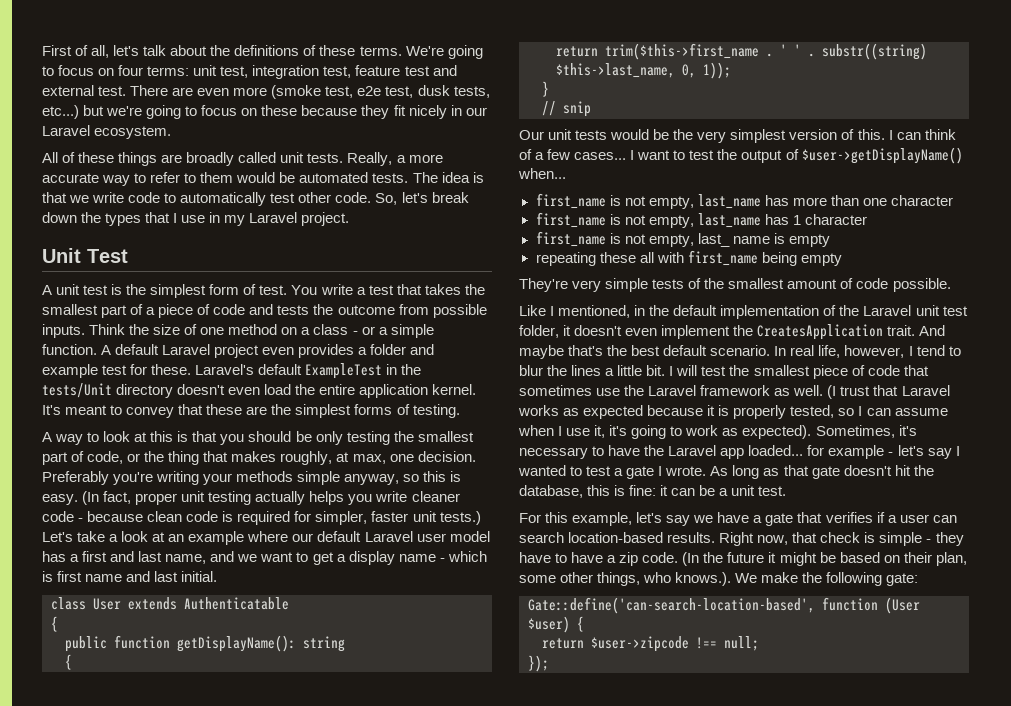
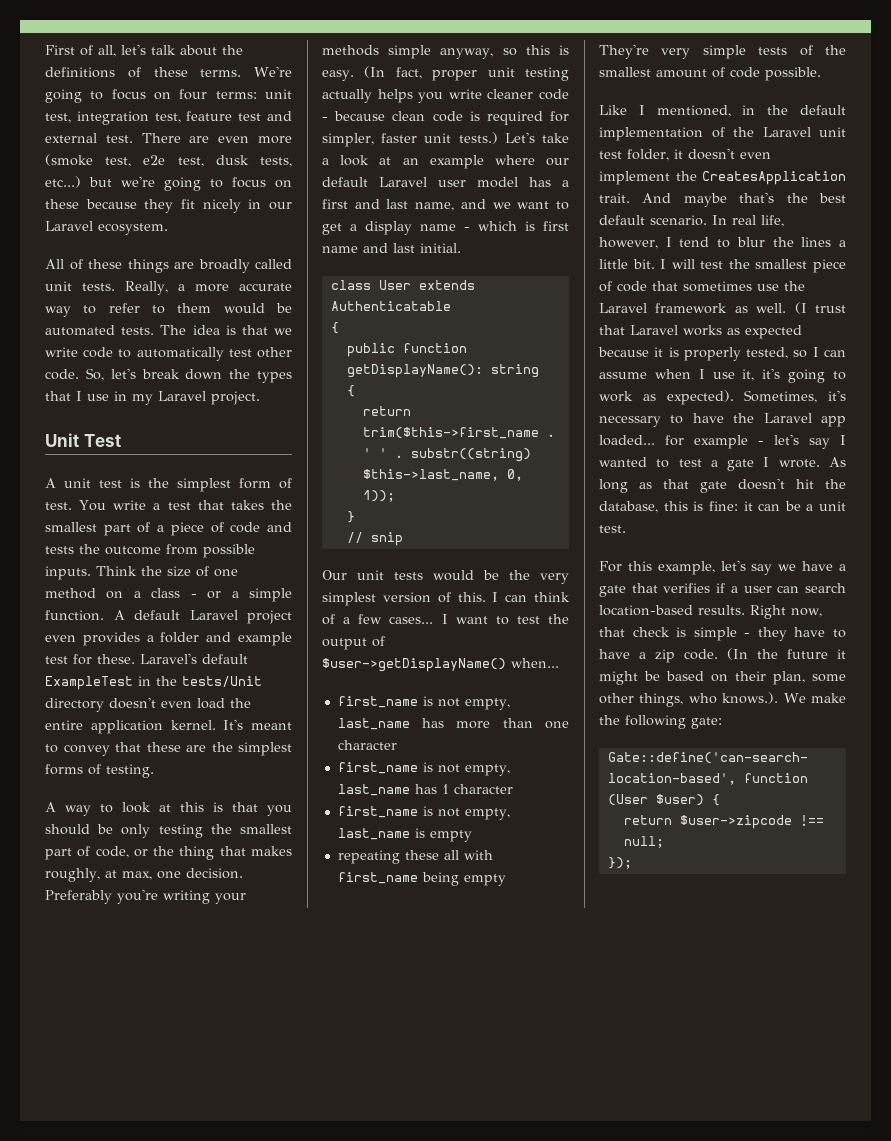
[697,233,770,247] last_ name -> [337,828,410,840] last_name

